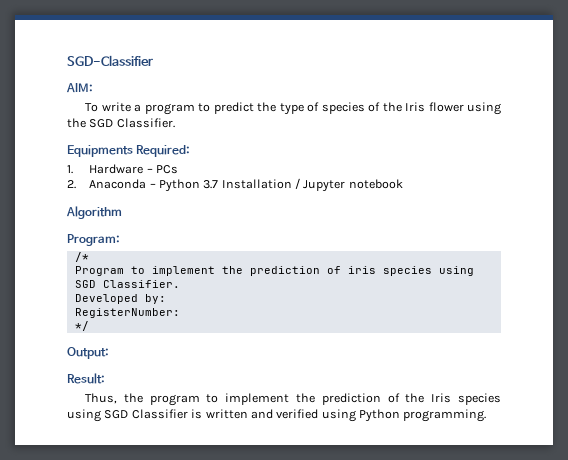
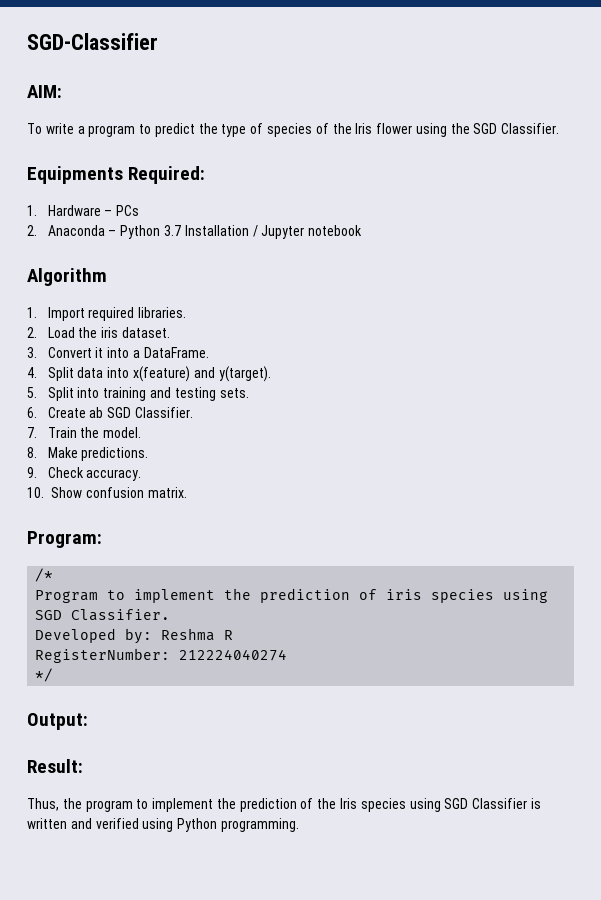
(122, 212) none -> [27,307,187,321] [27,327,170,338] [27,347,209,358] [27,366,271,382] [27,387,249,401] [27,407,193,418] [27,427,142,438] [27,447,149,461] [27,467,142,481] [27,487,187,498] // 1. Import required libraries. // 2. Load the iris dataset. // 3. Convert it into a DataFrame. // 4. Split data into x(feature) and y(target). // 5. Split into training and testing sets. // 6. Create ab SGD Classifier. // 7. Train the model. // 8. Make predictions. // 9. Check accuracy. // 10. Show confusion matrix.
(166, 299) none -> [161,628,234,641] Reshma R
(180, 313) none -> [179,649,288,661] 212224040274

